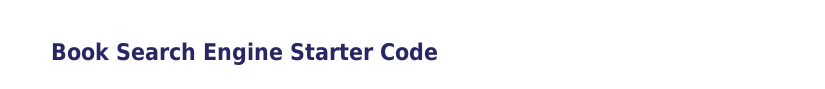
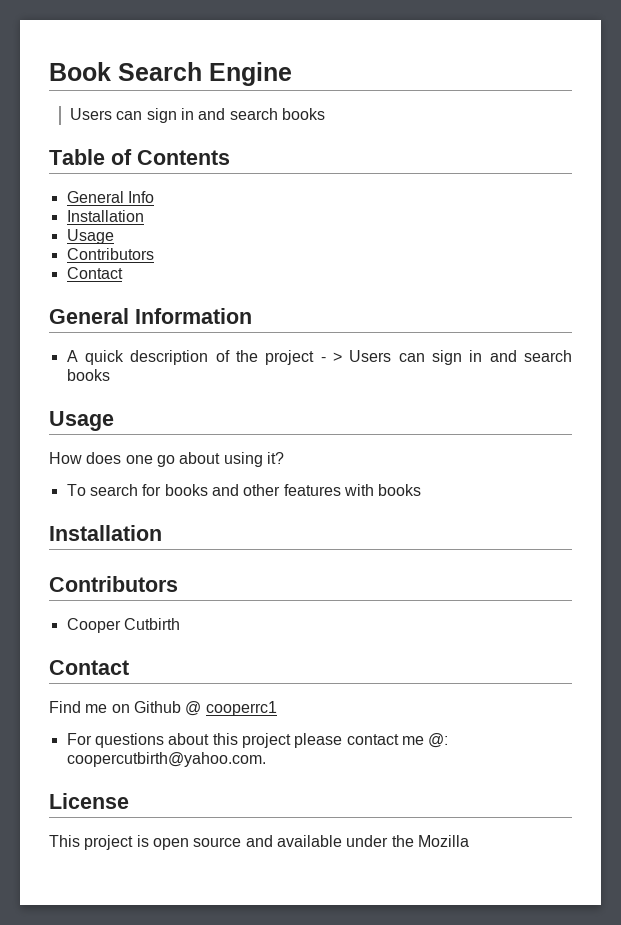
[290,42,438,61] Starter Code -> [69,108,325,123] [49,149,230,165] [66,191,154,203] [66,210,144,222] [66,229,114,244] [66,248,154,260] [66,267,123,279] [49,308,252,324] [66,350,573,365] [66,369,110,381] [49,411,114,431] [49,452,284,467] [66,484,422,496] [49,525,162,541] [49,576,178,592] [66,618,180,633] [49,660,129,675] [49,701,277,716] [66,733,449,748] [66,752,266,767] [49,793,129,809] [49,835,469,850] // Users can sign in and search books // Table of Contents // General Info // Installation // Usage // Contributors // Contact // General Information // A quick description of the project - > Users can sign in and search books // Usage // How does one go about using it? // To search for books and other features with books // Installation // Contributors // Cooper Cutbirth // Contact // Find me on Github @ cooperrc1 // For questions about this project please contact me @: coopercutbirth@yahoo.com. // License // This project is open source and available under the Mozilla

